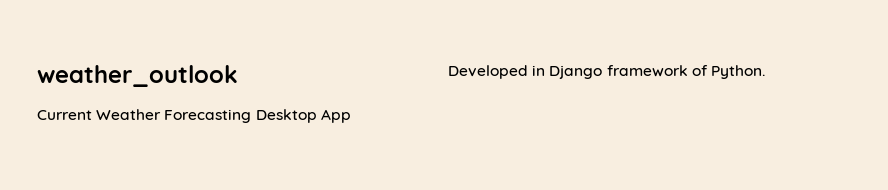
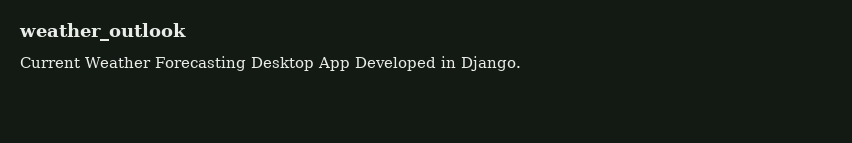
[549,65,765,79] Django framework of Python. -> [460,56,521,71] Django.

